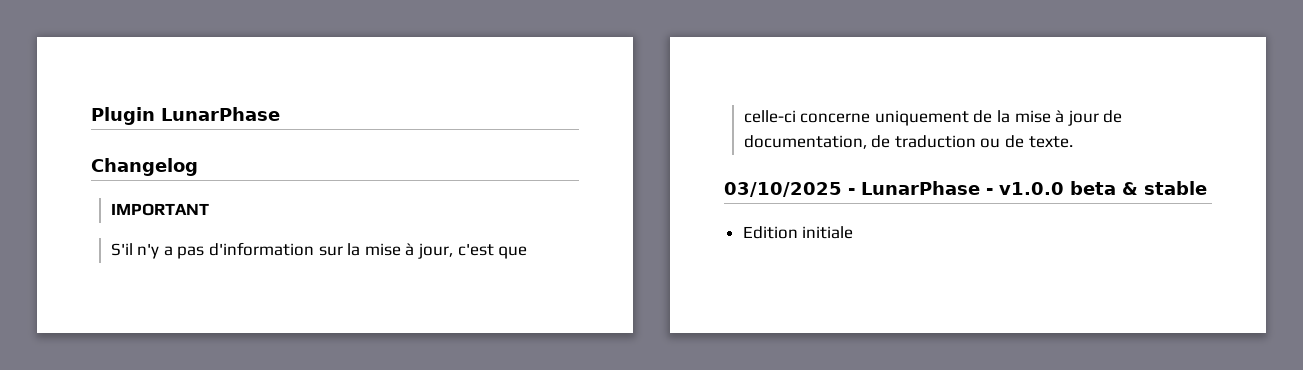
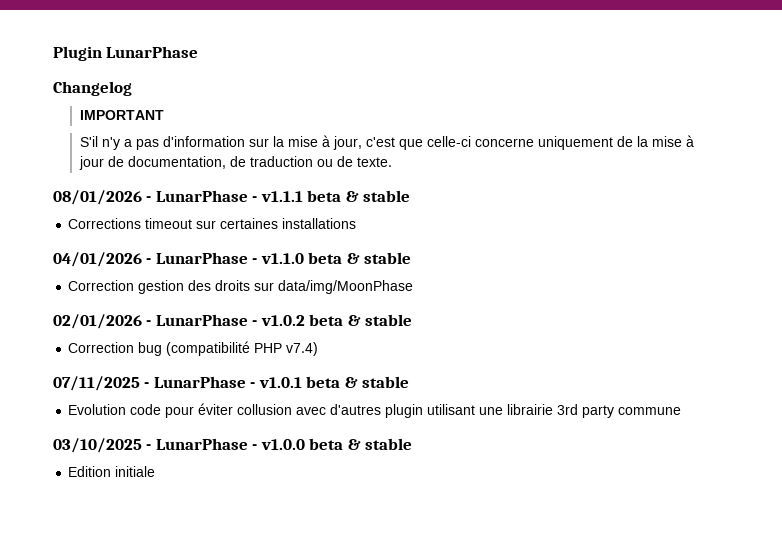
(1073, 142) none -> [53,190,411,205] [68,218,357,229] [53,252,412,267] [68,280,414,294] [53,314,413,329] [68,341,319,356] [53,376,410,391] [68,403,682,418] // 08/01/2026 - LunarPhase - v1.1.1 beta & stable // Corrections timeout sur certaines installations // 04/01/2026 - LunarPhase - v1.1.0 beta & stable // Correction gestion des droits sur data/img/MoonPhase // 02/01/2026 - LunarPhase - v1.0.2 beta & stable // Correction bug (compatibilité PHP v7.4) // 07/11/2025 - LunarPhase - v1.0.1 beta & stable // Evolution code pour éviter collusion avec d'autres plugin utilisant une librairie 3rd party commune

